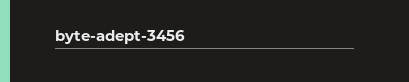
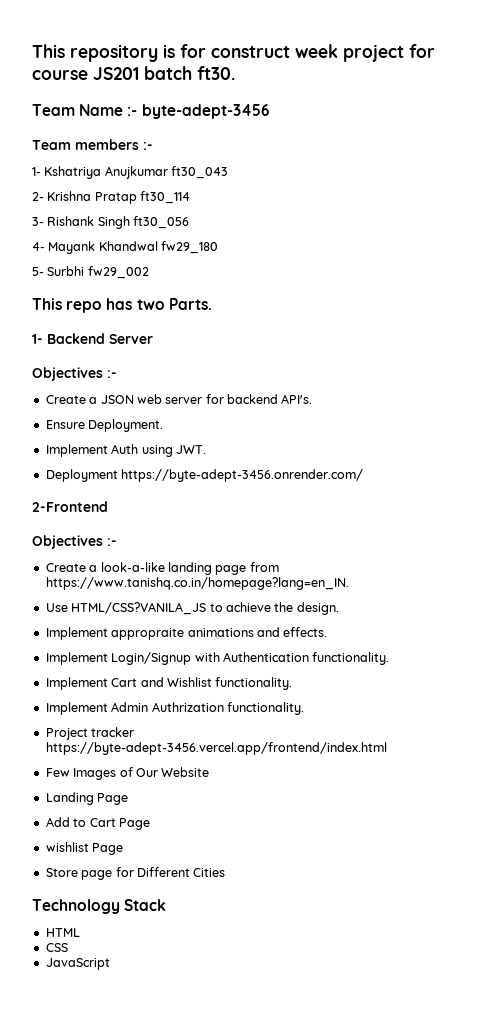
[55,30,185,44] byte-adept-3456 -> [32,44,435,62] [32,66,235,80] [32,104,270,119] [32,139,153,150] [32,166,229,179] [32,191,191,204] [32,216,190,229] [32,241,219,254] [32,266,149,279] [32,298,212,313] [32,333,153,344] [32,367,117,381] [45,394,313,404] [45,419,164,432] [45,444,206,457] [45,469,364,482] [32,501,108,512] [32,535,117,549] [45,562,279,575] [45,577,349,590] [45,602,339,615] [45,627,328,640] [45,652,390,665] [45,677,293,690] [45,702,304,715] [45,727,135,740] [45,742,387,755] [45,767,210,780] [45,792,129,805] [45,817,150,830] [45,842,124,855] [45,867,226,880] [32,899,167,914] [45,928,80,937] [45,943,68,952] [45,958,110,970] This repository is for construct week project for course JS201 batch ft30. // Team Name :- byte-adept-3456 // Team members :- // 1- Kshatriya Anujkumar ft30_043 // 2- Krishna Pratap ft30_114 // 3- Rishank Singh ft30_056 // 4- Mayank Khandwal fw29_180 // 5- Surbhi fw29_002 // This repo has two Parts. // 1- Backend Server // Objectives :- // Create a JSON web server for backend API's. // Ensure Deployment. // Implement Auth using JWT. // Deployment https://byte-adept-3456.onrender.com/ // 2-Frontend // Objectives :- // Create a look-a-like landing page from https://www.tanishq.co.in/homepage?lang=en_IN. // Use HTML/CSS?VANILA_JS to achieve the design. // Implement appropraite animations and effects. // Implement Login/Signup with Authentication functionality. // Implement Cart and Wishlist functionality. // Implement Admin Authrization functionality. // Project tracker https://byte-adept-3456.vercel.app/frontend/index.html // Few Images of Our Website // Landing Page // Add to Cart Page // wishlist Page // Store page for Different Cities // Technology Stack // HTML // CSS // JavaScript

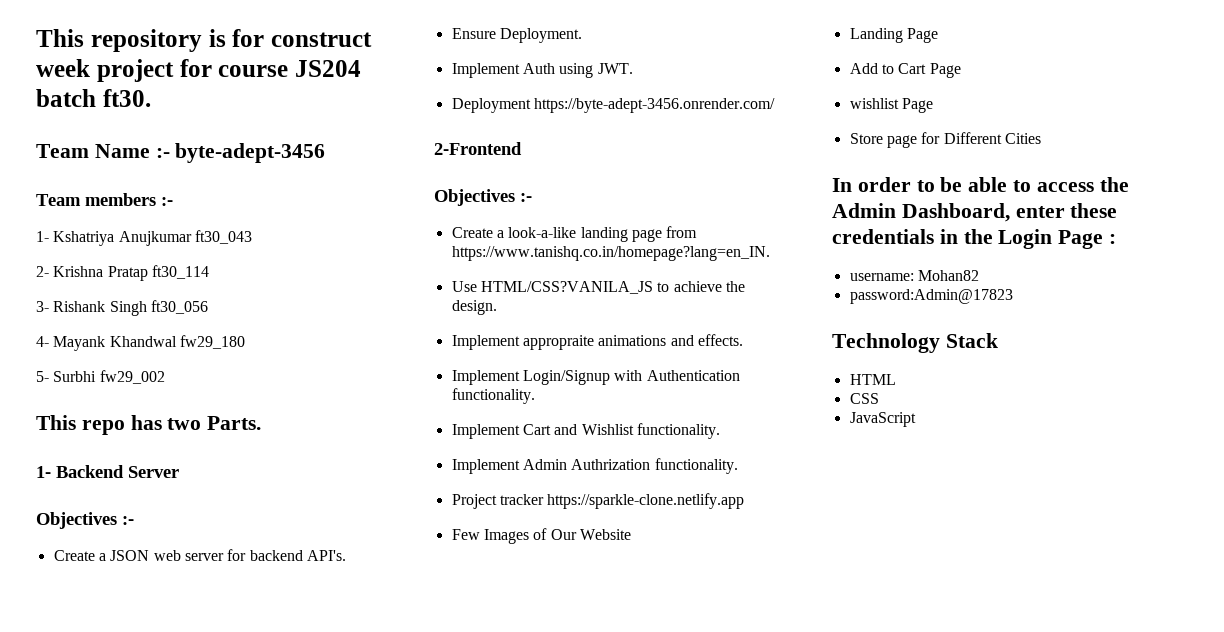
[93,67,139,80] JS201 -> [295,60,361,77] JS204
[45,742,387,755] https://byte-adept-3456.vercel.app/frontend/index.html -> [547,493,745,509] https://sparkle-clone.netlify.app
(226, 872) none -> [832,177,1129,192] [832,203,1118,222] [832,229,1117,249] [849,270,979,281] [849,289,1013,304] // In order to be able to access the Admin Dashboard, enter these credentials in the Login Page : // username: Mohan82 // password:Admin@17823

